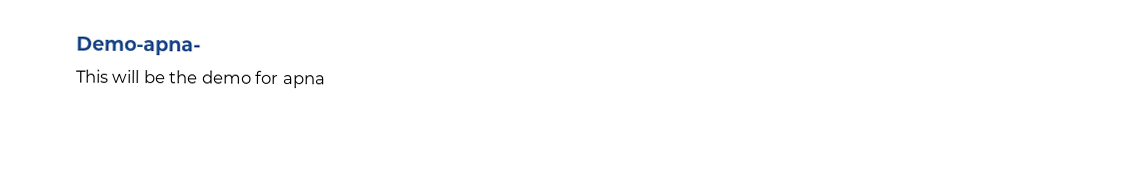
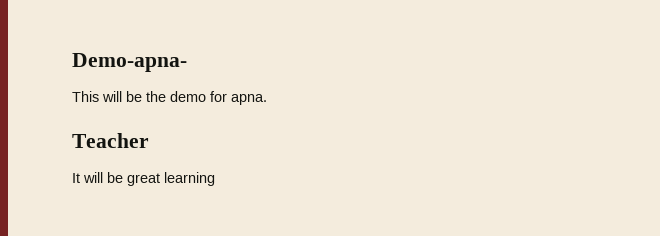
[281,75,326,89] apna -> [231,94,267,105] [72,133,149,148] [72,172,215,186] apna. // Teacher // It will be great learning

